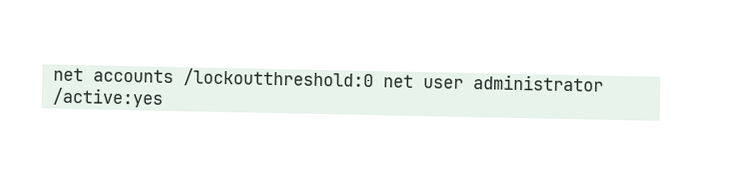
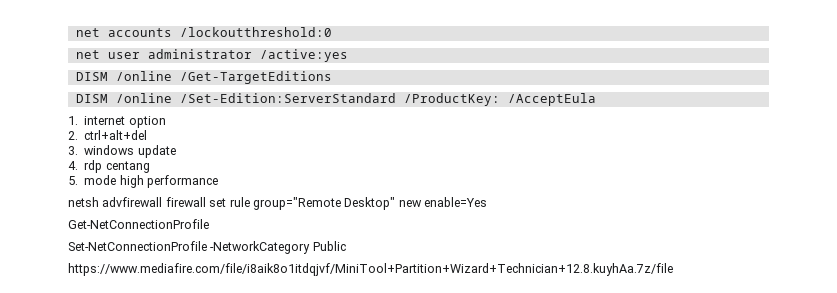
(375, 79) none -> (332, 32) //
(165, 97) none -> [75,71,332,84] [75,93,596,106] [68,116,166,128] [68,130,148,140] [68,145,176,158] [68,160,150,173] [68,175,218,188] [68,197,487,210] [68,219,209,229] [68,241,346,254] [68,263,673,276] // DISM /online /Get-TargetEditions // DISM /online /Set-Edition:ServerStandard /ProductKey: /AcceptEula // 1. internet option // 2. ctrl+alt+del // 3. windows update // 4. rdp centang // 5. mode high performance // netsh advfirewall firewall set rule group="Remote Desktop" new enable=Yes // Get-NetConnectionProfile // Set-NetConnectionProfile -NetworkCategory Public // https://www.mediafire.com/file/i8aik8o1itdqjvf/MiniTool+Partition+Wizard+Technician+12.8.kuyhAa.7z/file

